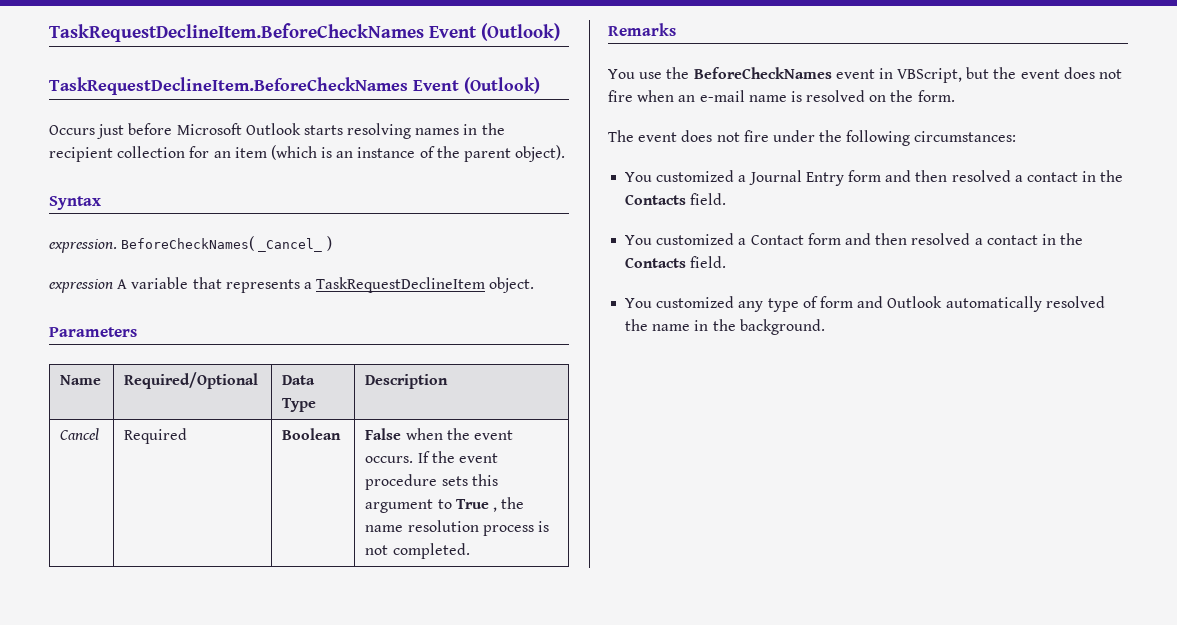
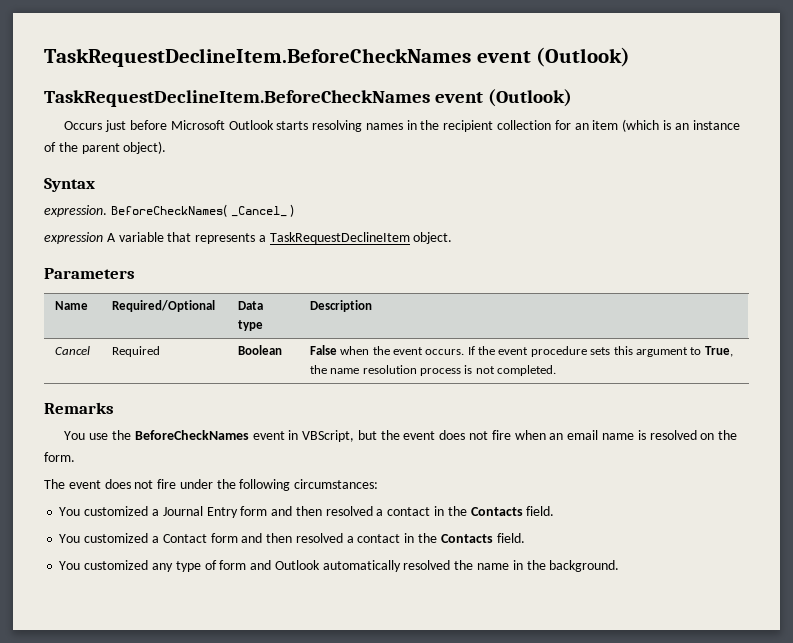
[49,23,478,42] TaskRequestDeclineItem.BeforeCheckNames Event -> [44,48,531,67] TaskRequestDeclineItem.BeforeCheckNames event
[413,80,459,91] Event -> [435,92,484,103] event
[282,398,317,412] Type -> [237,320,263,331] type
[455,499,497,512] True , -> [704,346,733,357] True,
[699,90,745,102] e-mail -> [567,430,599,440] email

